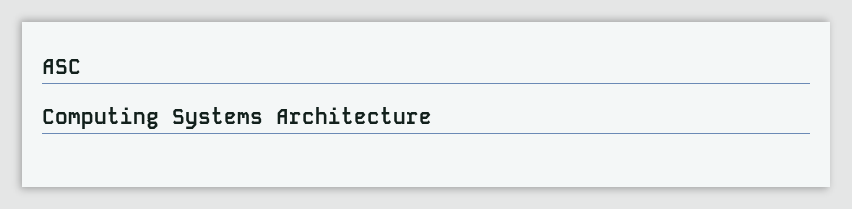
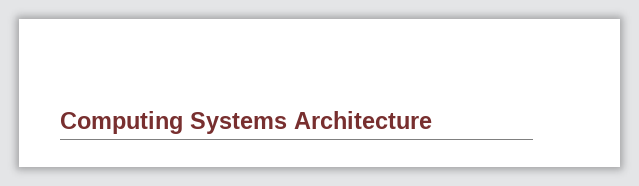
[42,59,81,74] ASC // -> (60, 122) none

